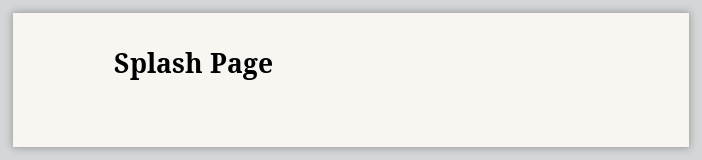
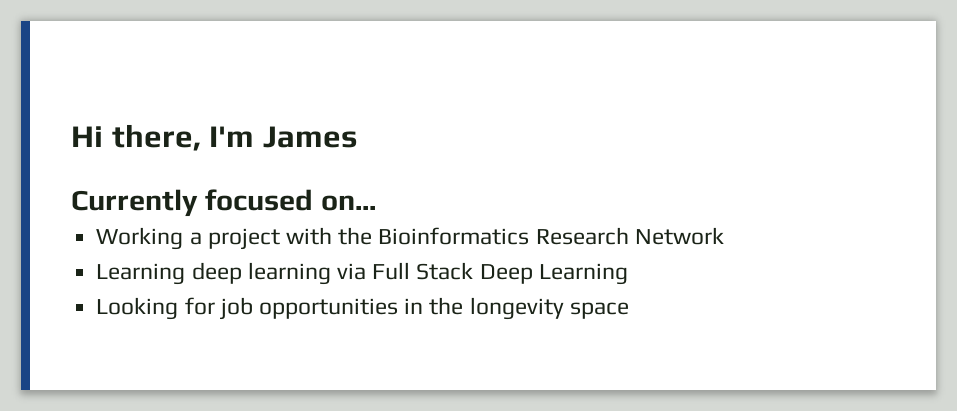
[114,52,274,80] Splash Page -> [71,124,358,151] [71,189,376,217] [96,227,724,250] [96,262,628,285] [96,297,629,320] Hi there, I'm James // Currently focused on... // Working a project with the Bioinformatics Research Network // Learning deep learning via Full Stack Deep Learning // Looking for job opportunities in the longevity space

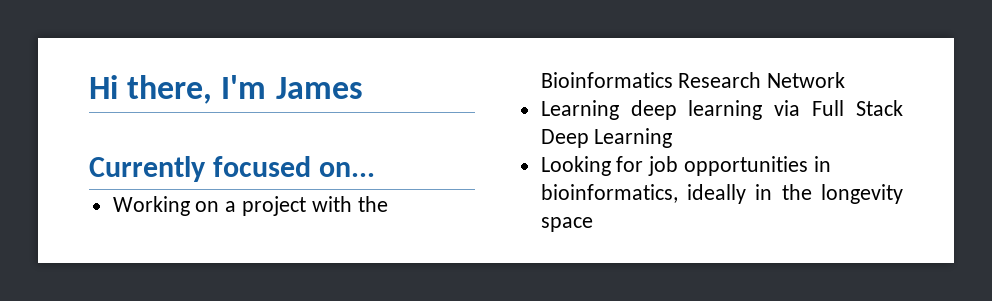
(184, 238) none -> [195,201,220,212] on
(424, 306) none -> [540,184,773,204] bioinformatics, ideally in

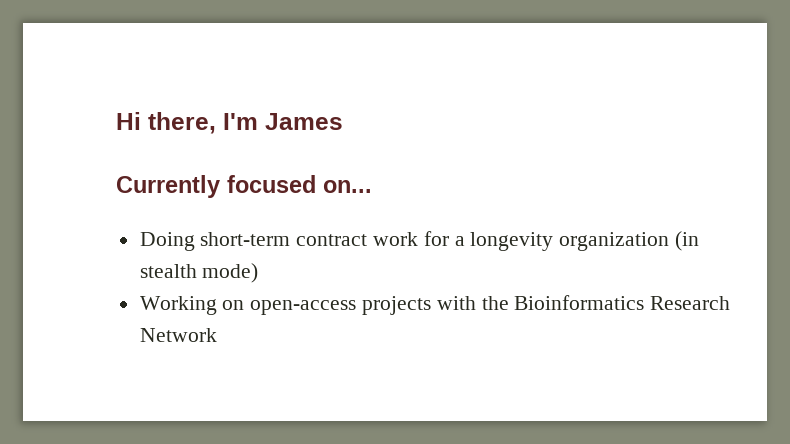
(376, 169) none -> [139,231,700,251] [139,263,259,283] // Doing short-term contract work for a longevity organization (in stealth mode)
[225,196,307,216] a project -> [250,296,432,315] open-access projects
[540,100,903,120] [540,128,673,148] [540,156,831,176] [540,184,903,204] [540,217,593,232] // Learning deep learning via Full Stack Deep Learning // Looking for job opportunities in bioinformatics, ideally in the longevity space -> (217, 335) none

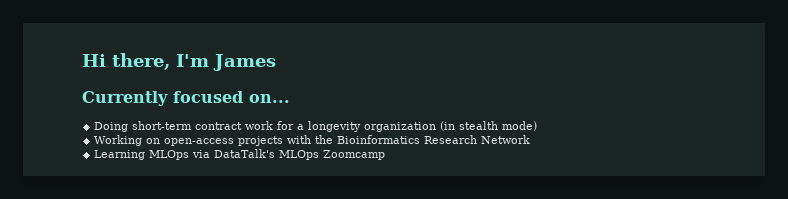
(217, 335) none -> [94,149,386,160] // Learning MLOps via DataTalk's MLOps Zoomcamp

